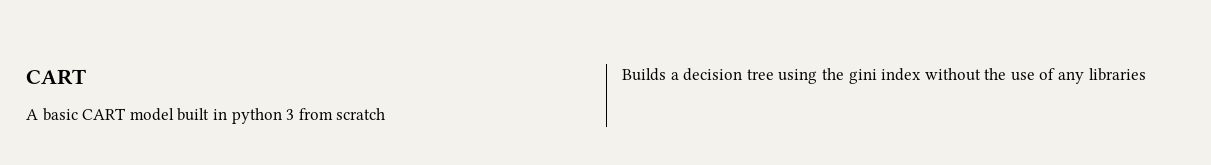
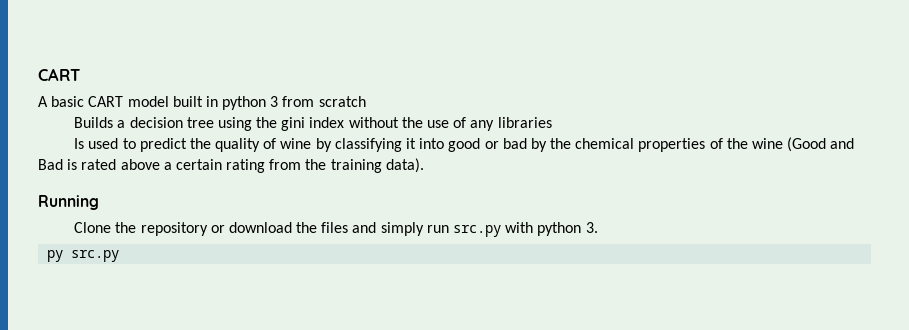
(1146, 74) none -> [74,137,855,152] [38,158,424,173] [38,195,99,210] [74,222,598,237] [47,250,120,262] // Is used to predict the quality of wine by classifying it into good or bad by the chemical properties of the wine (Good and Bad is rated above a certain rating from the training data). // Running // Clone the repository or download the files and simply run src.py with python 3. // py src.py

